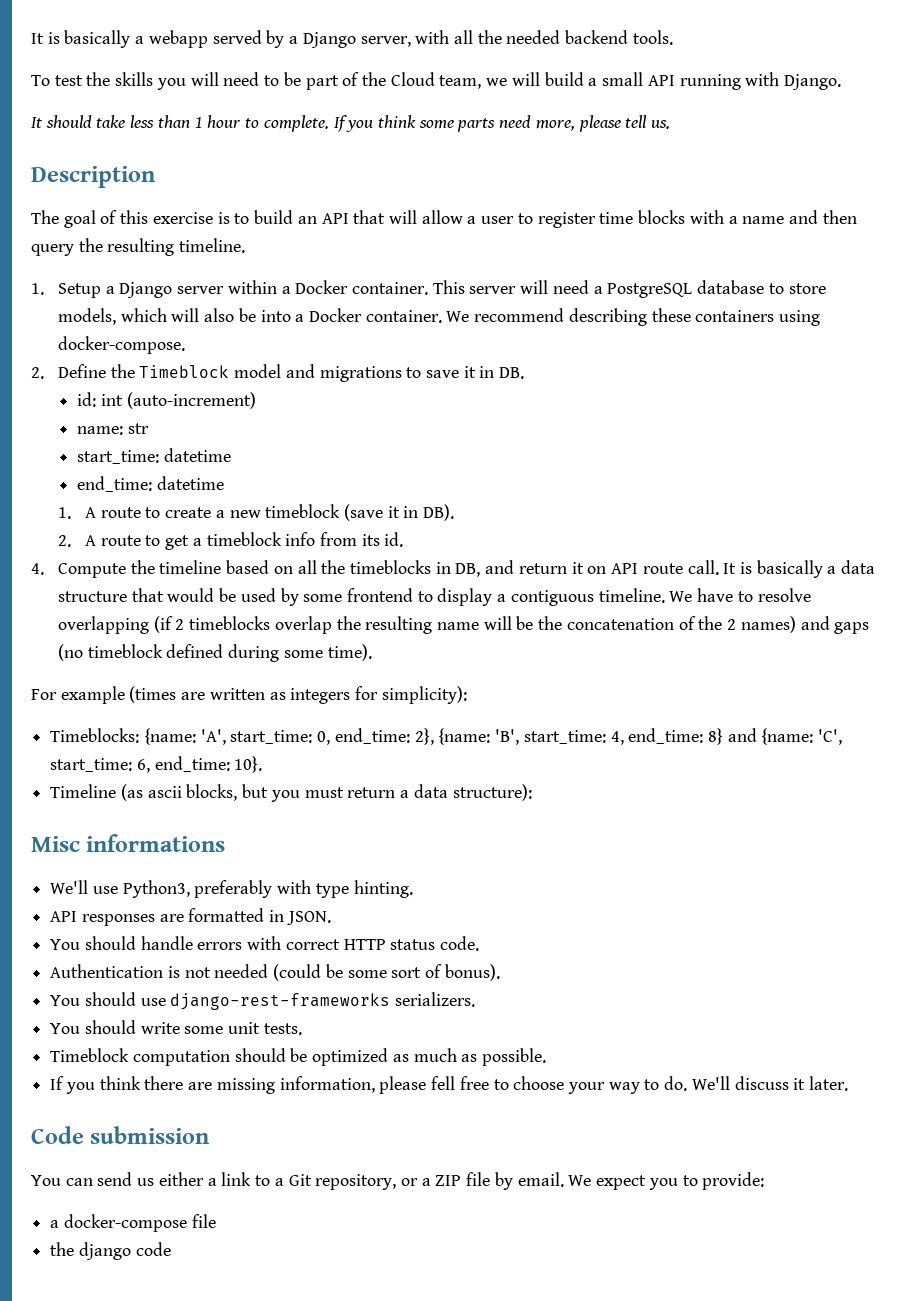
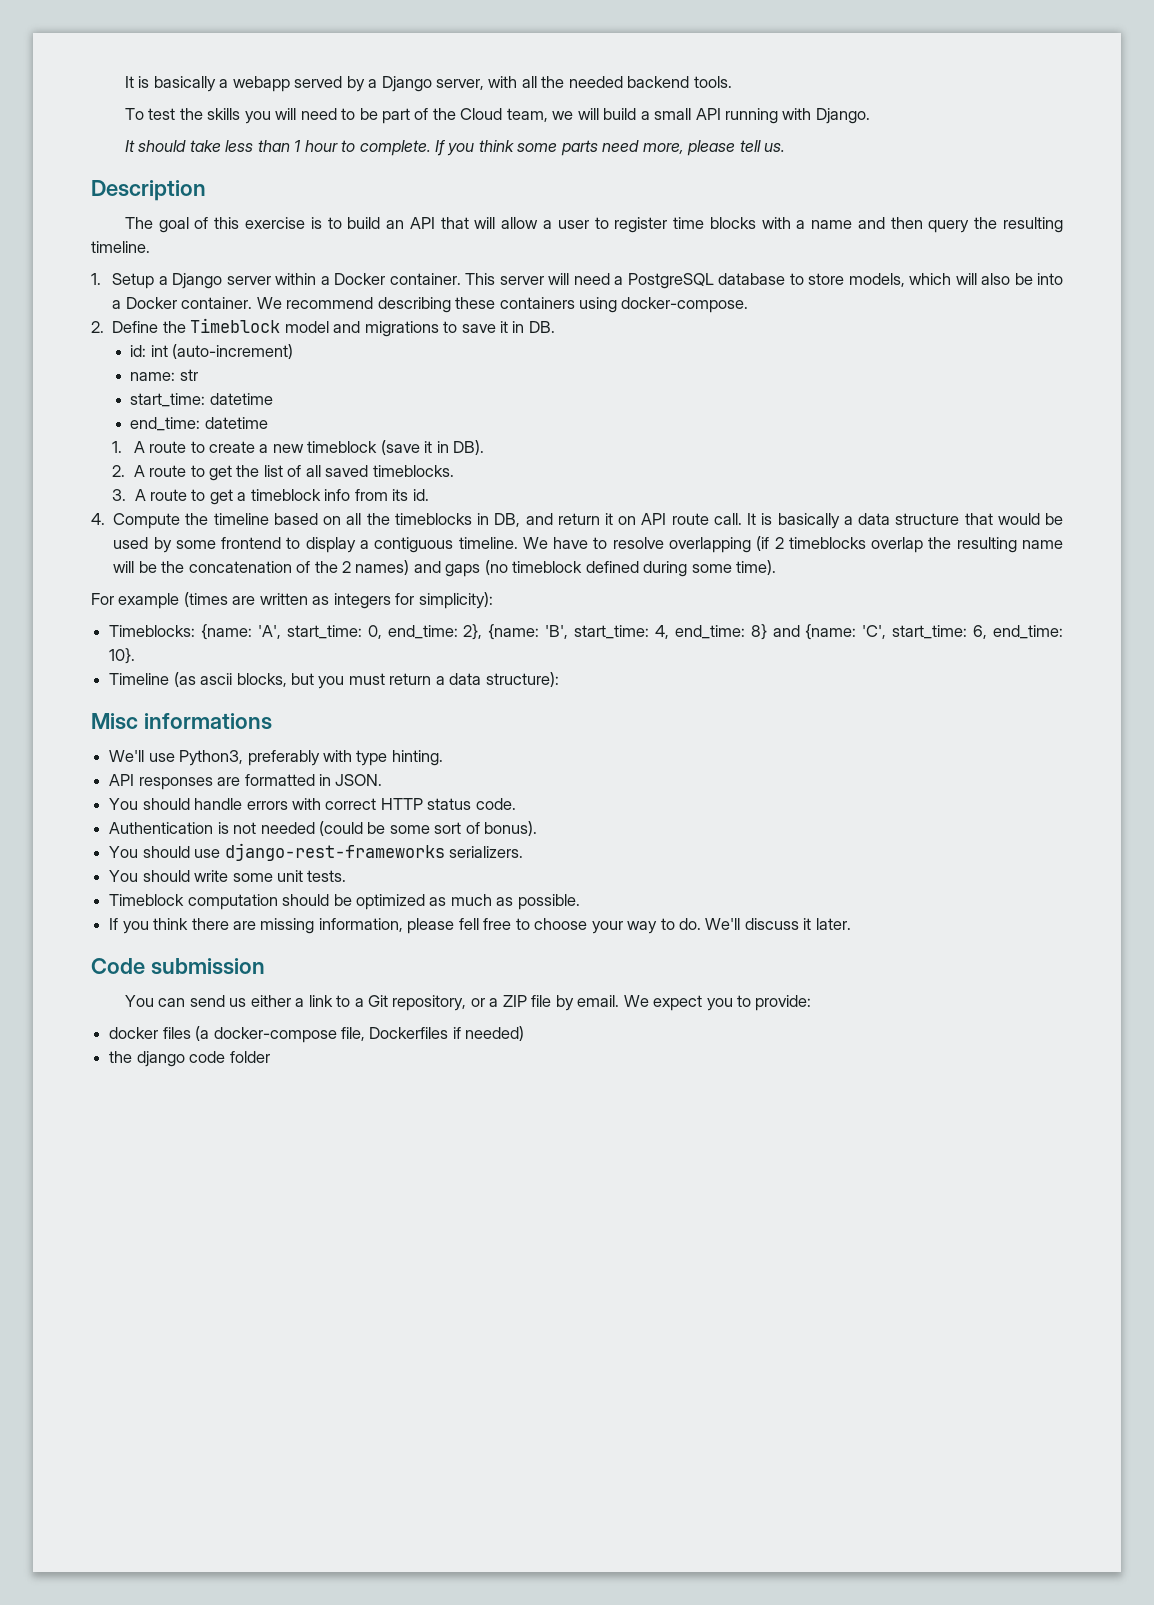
(190, 542) none -> [236,465,454,477] [112,489,233,505] the list of all saved timeblocks. // 3. A route to get
[50,1214,216,1232] a docker-compose file -> [109,1026,525,1043] docker files (a docker-compose file, Dockerfiles if needed)
(171, 1249) none -> [229,1051,270,1063] folder

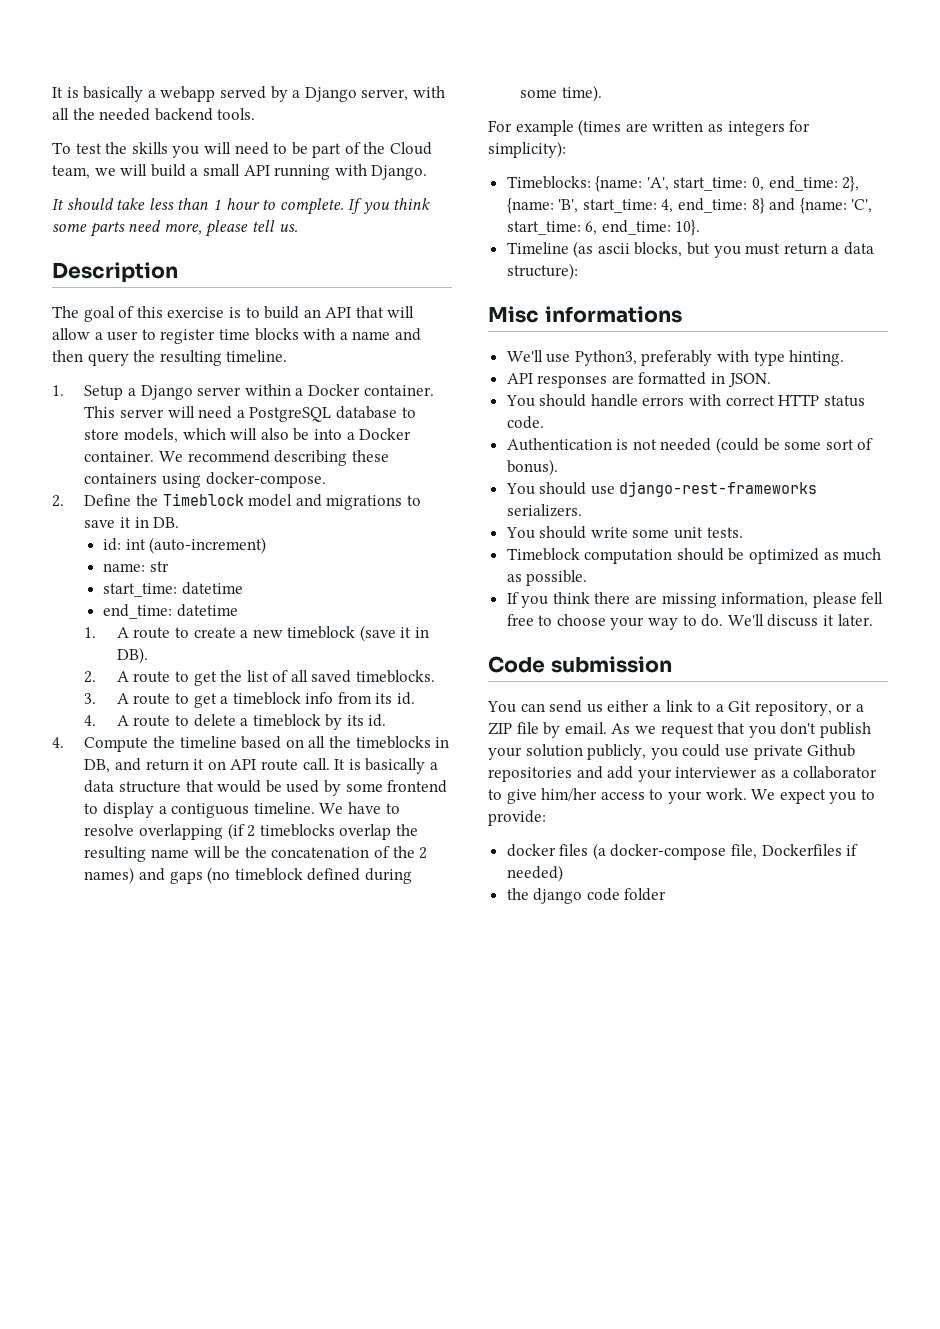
(429, 495) none -> [84,714,387,730] // 4. A route to delete a timeblock by its id.
(620, 1001) none -> [611,722,871,738] [488,744,856,760] [488,766,878,782] [488,788,747,804] As we request that you don't publish your solution publicly, you could use private Github repositories and add your interviewer as a collaborator to give him/her access to your work.

